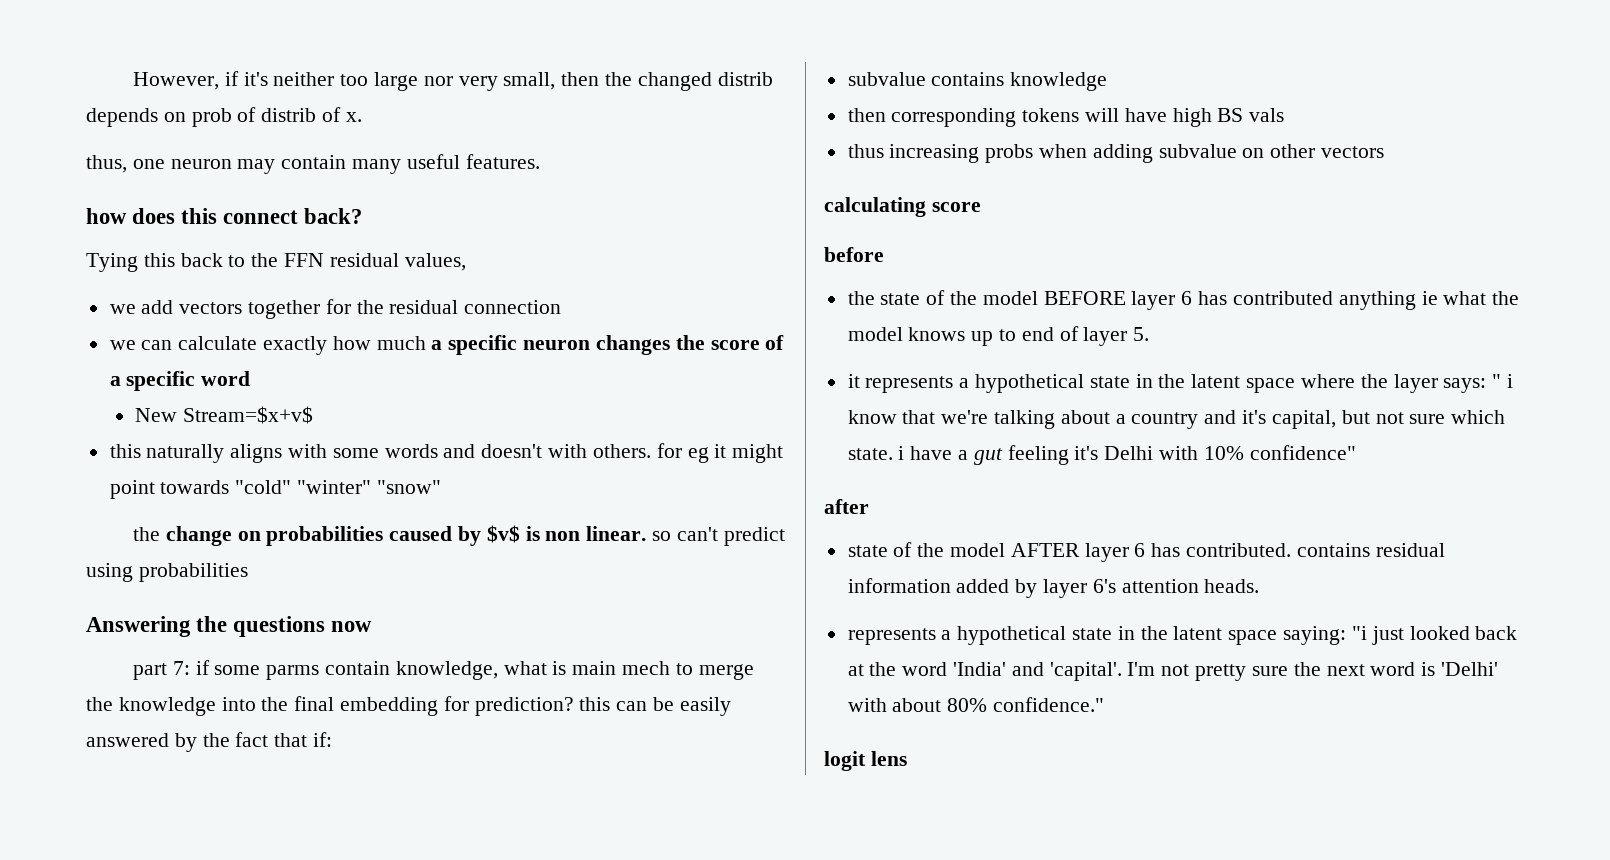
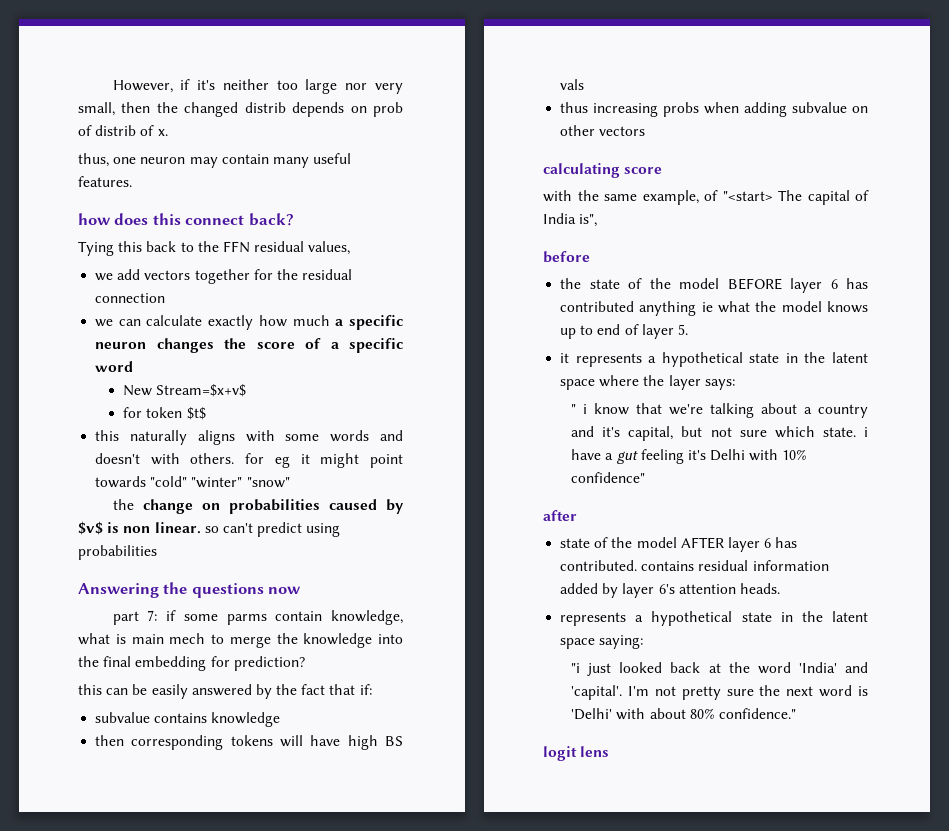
(313, 415) none -> [123,407,206,420] // for token $t$
(574, 706) none -> (305, 663) //
(981, 207) none -> [543,190,869,205] [543,213,598,227] // with the same example, of "<start> The capital of India is",
(1487, 385) none -> (735, 384) //
(1347, 635) none -> (644, 642) //

